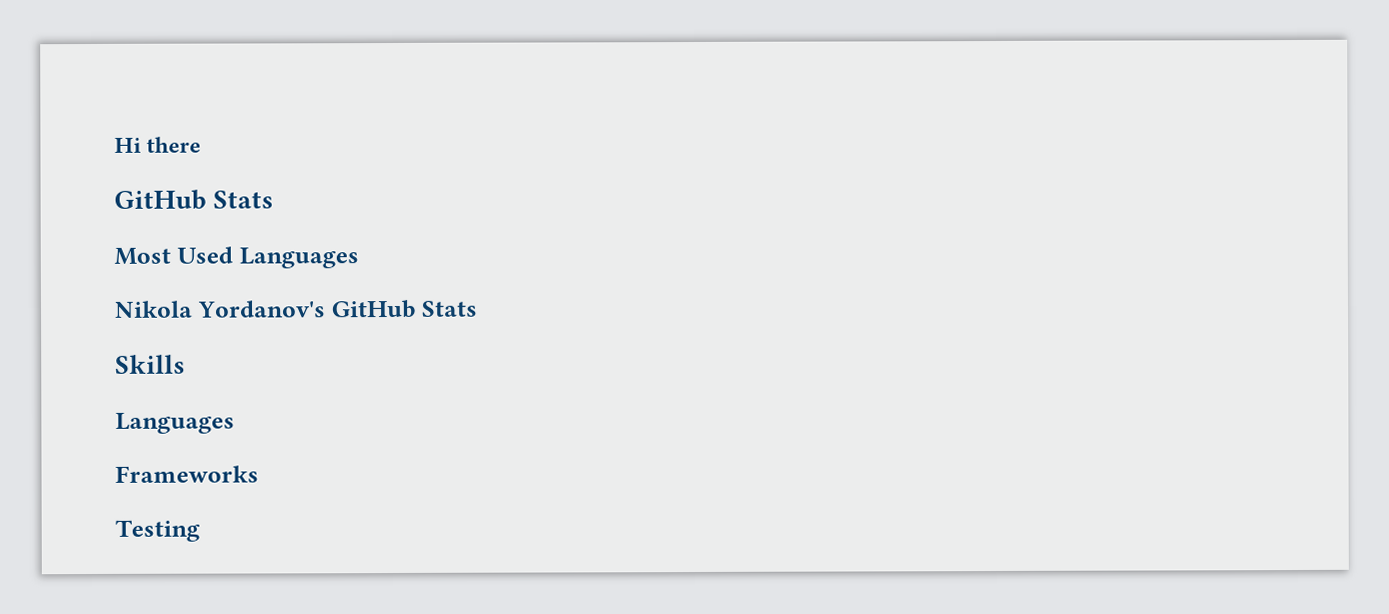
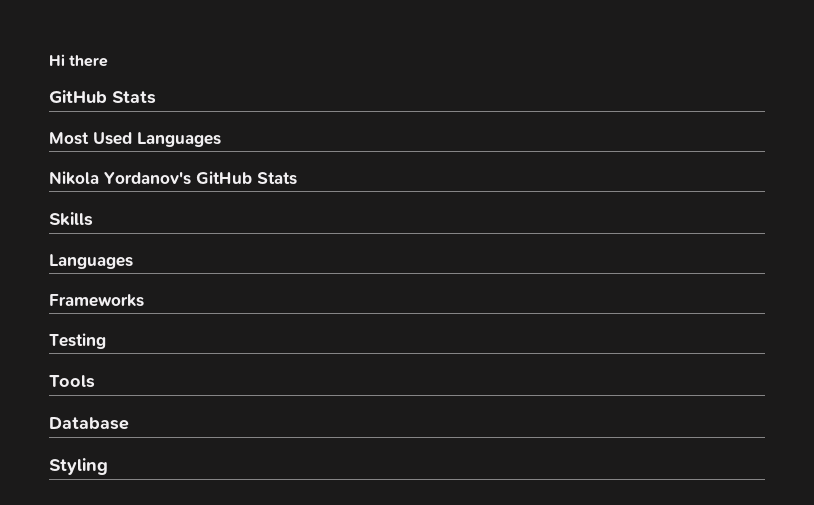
(200, 530) none -> [49,375,95,388] [49,417,129,430] [49,458,108,475] // Tools // Database // Styling

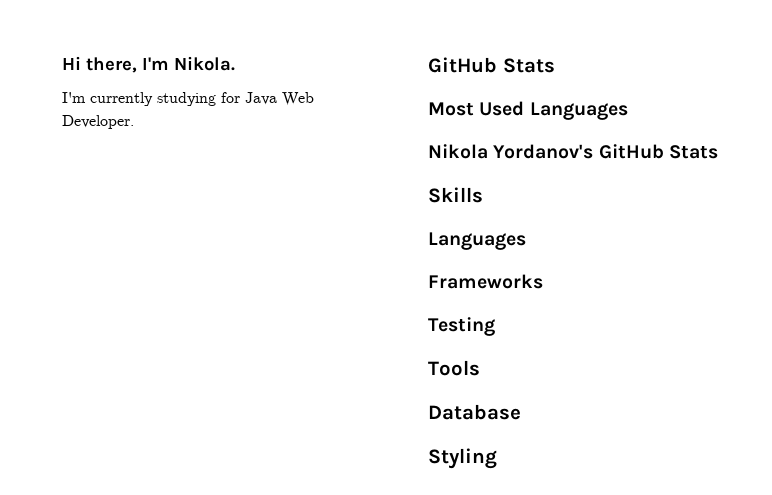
[69,55,109,67] there -> [86,56,235,73] [62,92,314,106] [62,115,134,129] there, I'm Nikola. // I'm currently studying for Java Web Developer.

